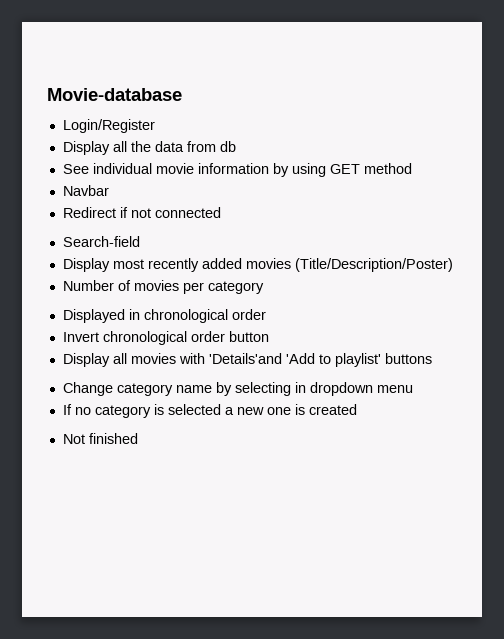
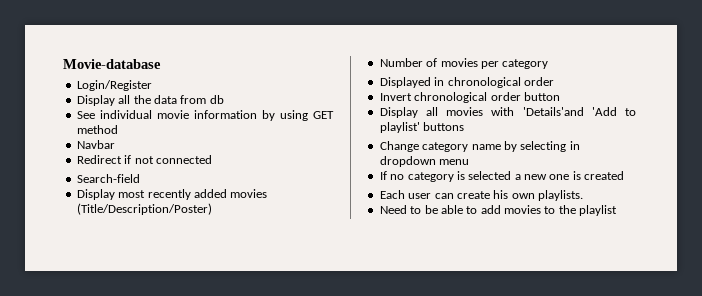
[62,433,138,444] Not finished -> [379,190,583,201] [379,205,618,216] Each user can create his own playlists. // Need to be able to add movies to the playlist

